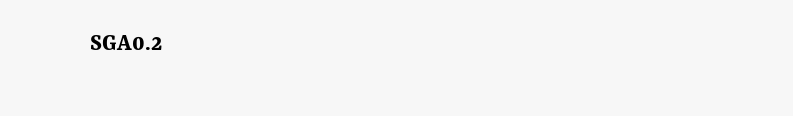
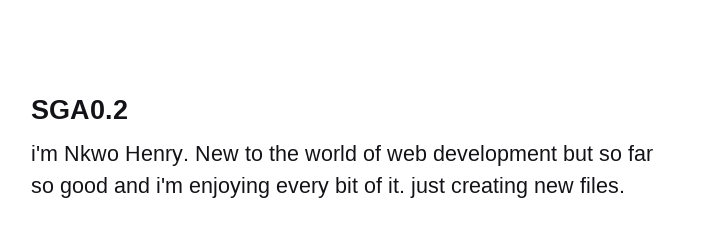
(162, 42) none -> [31,145,653,166] [31,177,625,198] // i'm Nkwo Henry. New to the world of web development but so far so good and i'm enjoying every bit of it. just creating new files.

